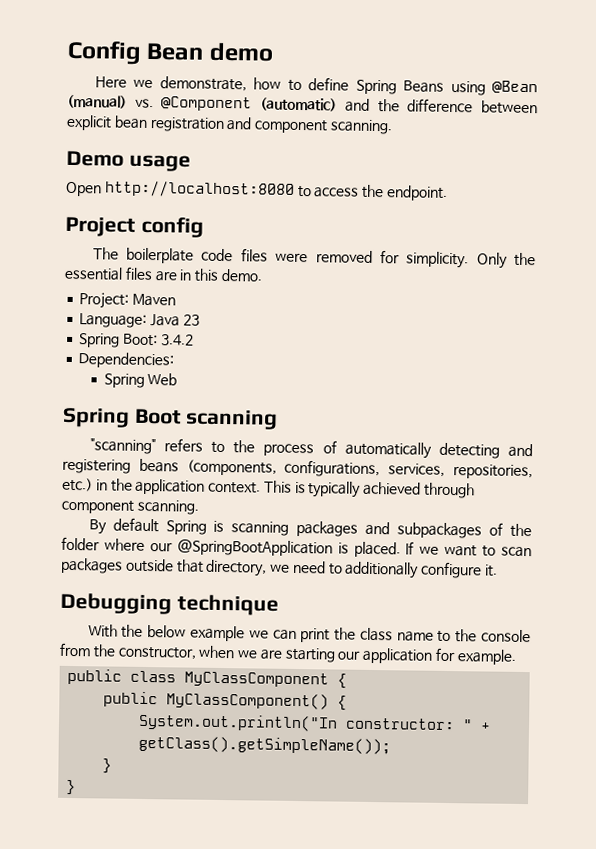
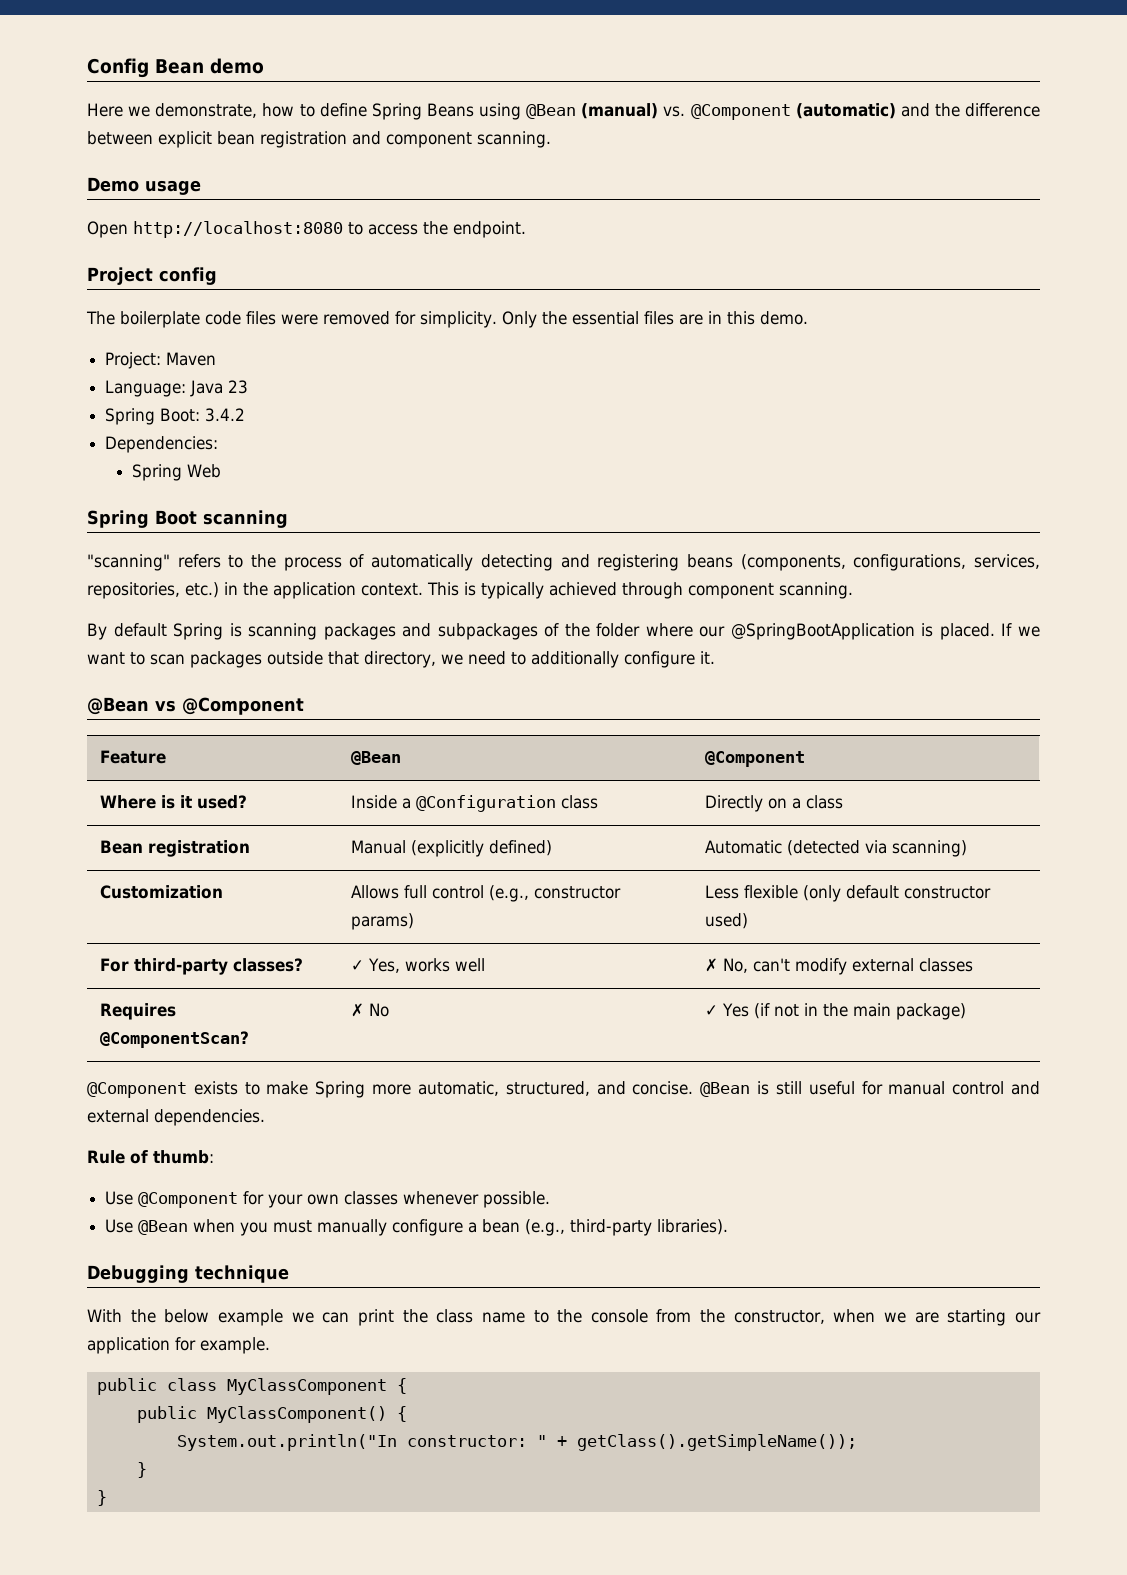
(499, 570) none -> [87,697,304,715] [99,750,166,764] [350,751,401,765] [704,751,805,767] [99,795,247,809] [350,795,598,812] [704,795,843,812] [99,840,250,857] [350,840,552,857] [704,840,967,857] [99,885,223,899] [350,885,621,902] [350,913,414,930] [704,885,991,902] [704,913,748,929] [99,958,303,975] [350,958,485,973] [704,958,973,975] [99,1003,176,1020] [99,1031,249,1048] [350,1003,389,1017] [704,1003,966,1020] [87,1081,1041,1098] [87,1109,265,1126] [87,1150,214,1164] [105,1191,551,1208] [105,1219,729,1236] // @Bean vs @Component // Feature | @Bean | @Component // Where is it used? | Inside a @Configuration class | Directly on a class // Bean registration | Manual (explicitly defined) | Automatic (detected via scanning) // Customization | Allows full control (e.g., constructor params) | Less flexible (only default constructor used) // For third-party classes? | ✓ Yes, works well | ✗ No, can't modify external classes // Requires @ComponentScan? | ✗ No | ✓ Yes (if not in the main package) // @Component exists to make Spring more automatic, structured, and concise. @Bean is still useful for manual control and external dependencies. // Rule of thumb: // Use @Component for your own classes whenever possible. // Use @Bean when you must manually configure a bean (e.g., third-party libraries).

